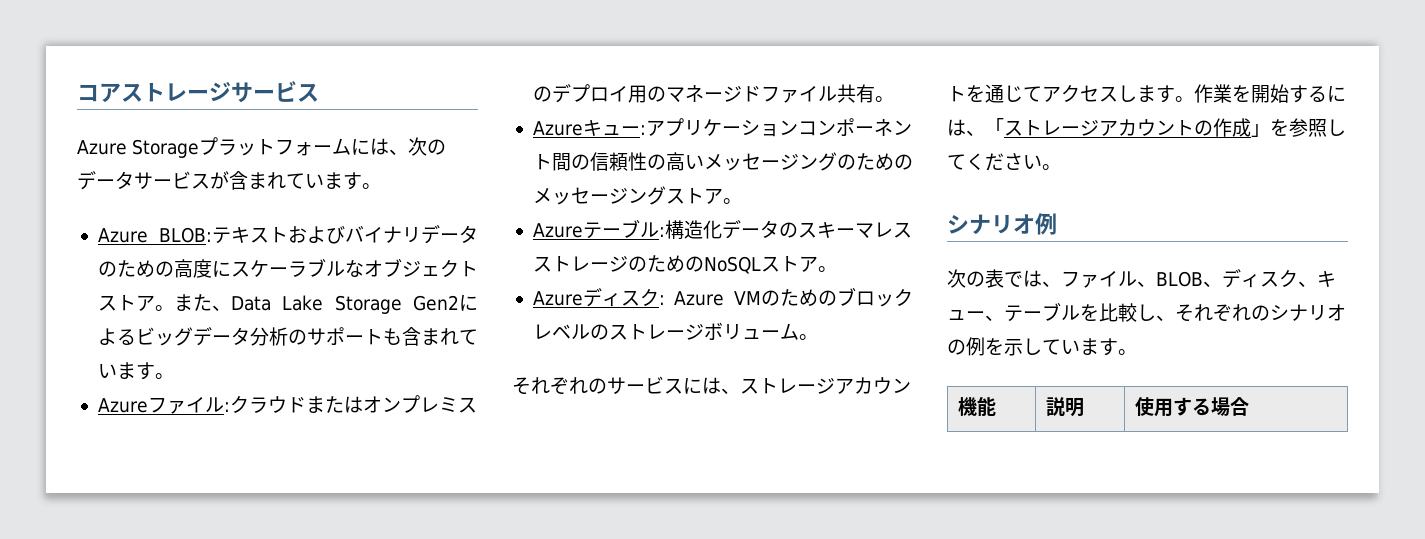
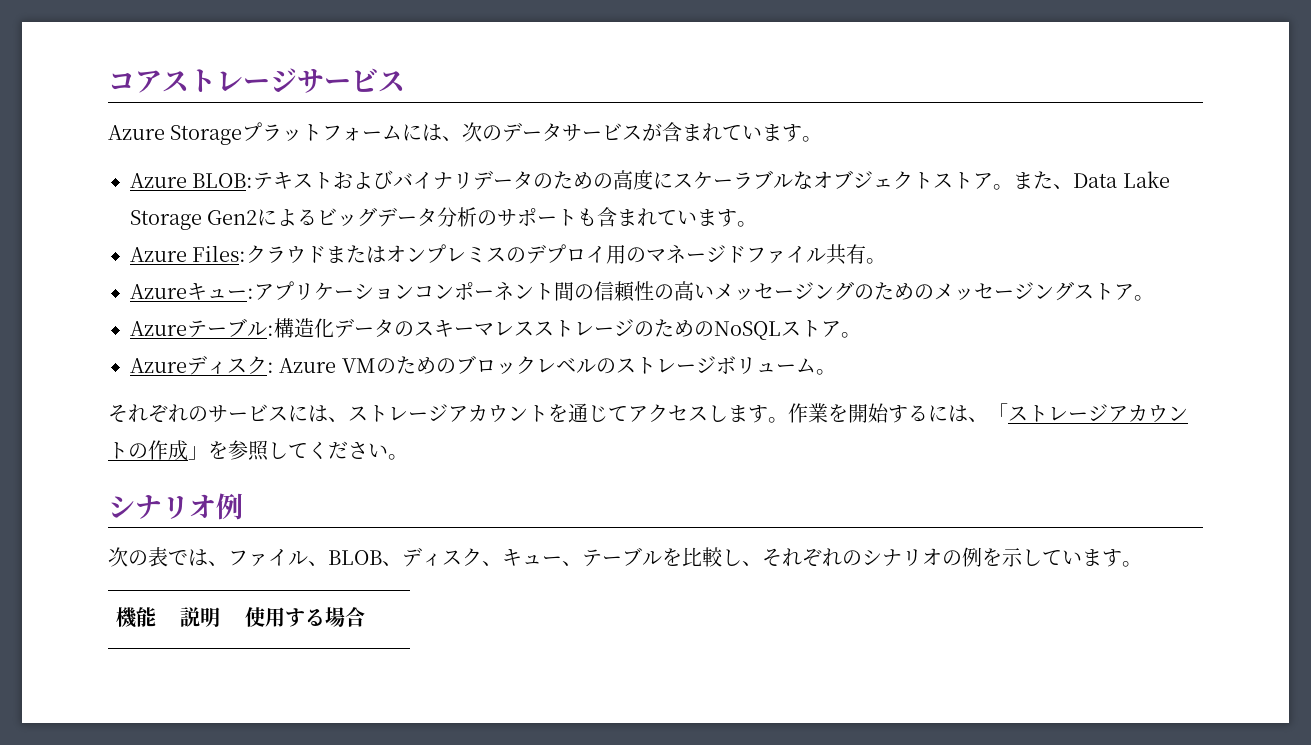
[147,397,230,414] ファイル: -> [192,245,247,262] Files:

